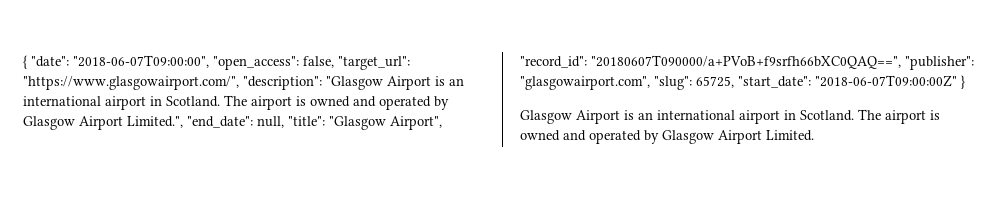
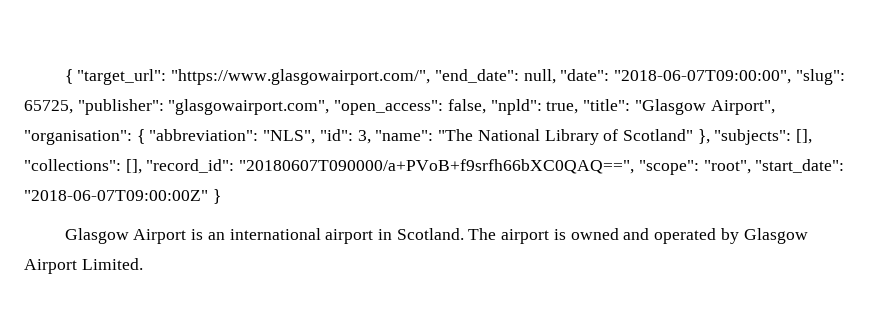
[23,55,410,70] [23,76,464,90] [23,95,449,110] [23,116,442,130] [520,55,974,70] [520,76,734,90] { "date": "2018-06-07T09:00:00", "open_access": false, "target_url": "https://www.glasgowairport.com/", "description": "Glasgow Airport is an international airport in Scotland. The airport is owned and operated by Glasgow Airport Limited.", "end_date": null, "title": "Glasgow Airport", "record_id": "20180607T090000/a+PVoB+f9srfh66bXC0QAQ==", "publisher": "glasgowairport.com", "slug": 65725, -> [64,69,845,85] [24,99,775,115] [24,129,813,145] [24,159,751,175] { "target_url": "https://www.glasgowairport.com/", "end_date": null, "date": "2018-06-07T09:00:00", "slug": 65725, "publisher": "glasgowairport.com", "open_access": false, "npld": true, "title": "Glasgow Airport", "organisation": { "abbreviation": "NLS", "id": 3, "name": "The National Library of Scotland" }, "subjects": [], "collections": [], "record_id": "20180607T090000/a+PVoB+f9srfh66bXC0QAQ==", "scope": "root",

